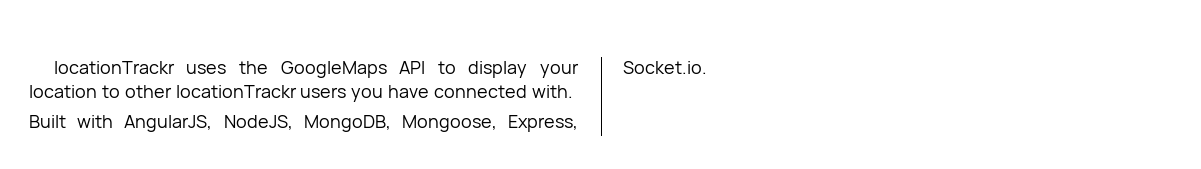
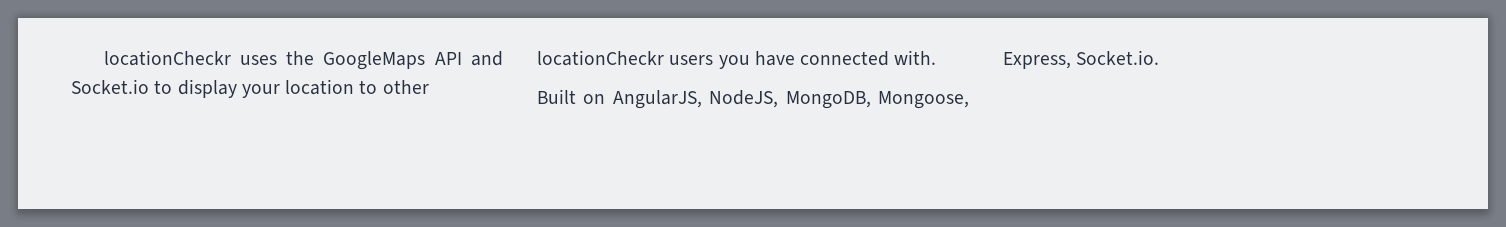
[53,61,175,74] locationTrackr -> [103,50,231,66] locationCheckr
(426, 67) none -> [471,51,503,66] [71,79,149,94] and Socket.io
[175,85,297,98] locationTrackr -> [537,50,664,66] locationCheckr
[77,115,114,128] with -> [583,94,606,104] on

